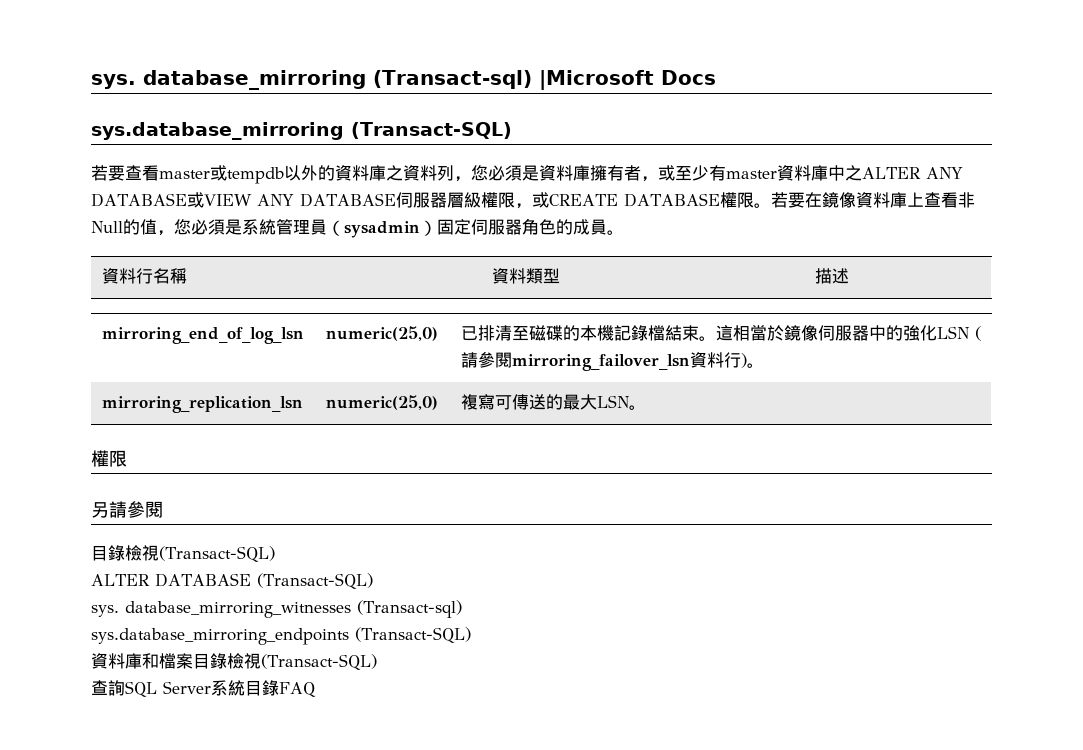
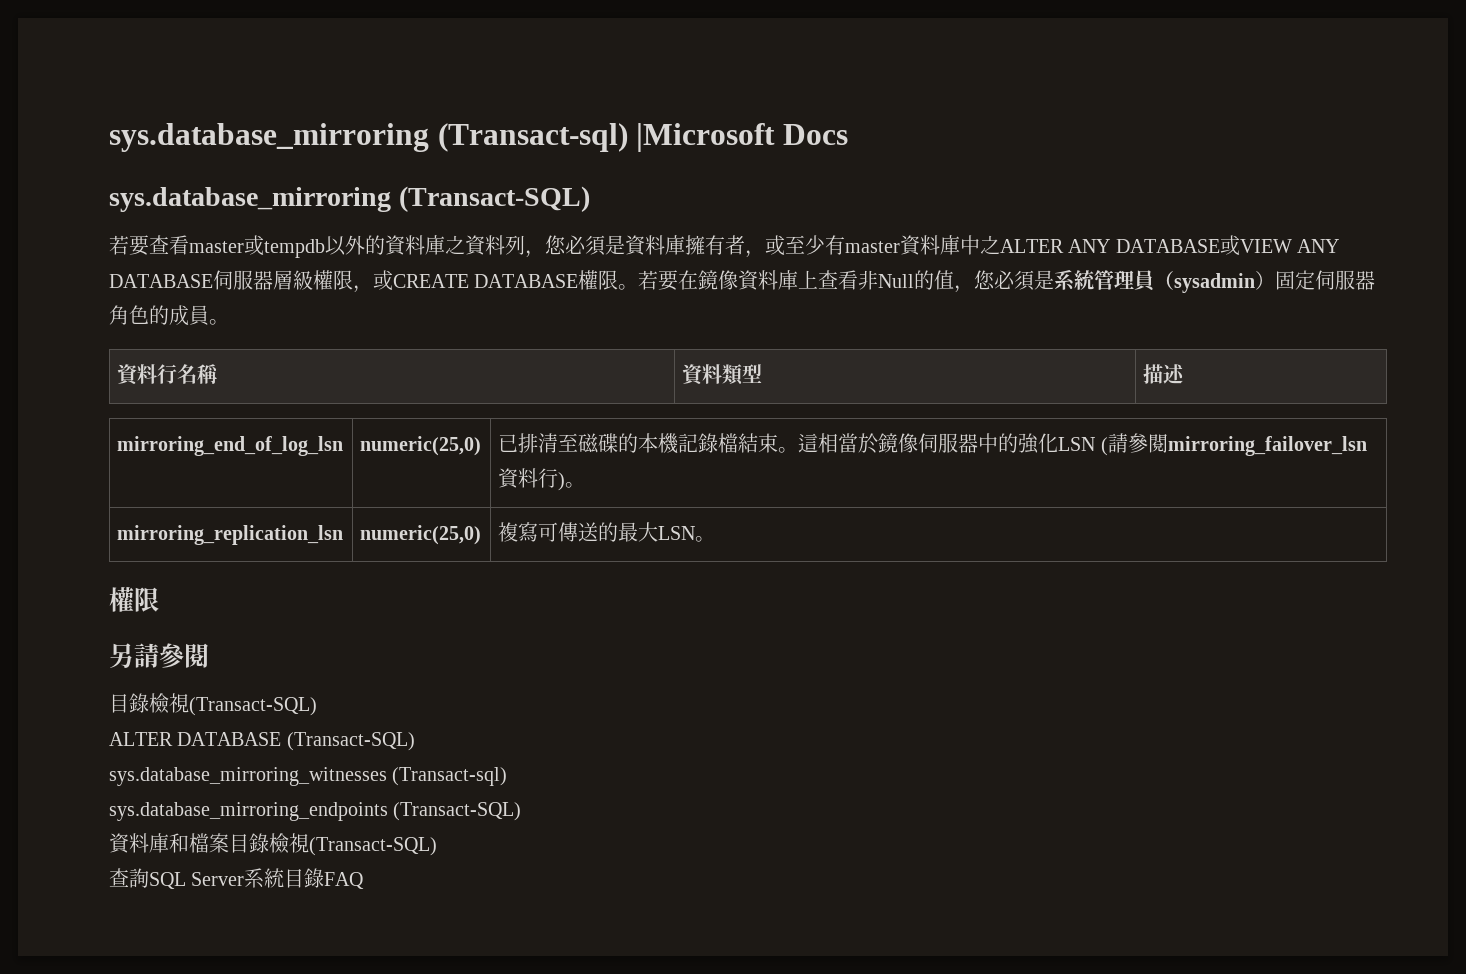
[91,70,366,90] sys. database_mirroring -> [109,123,429,152] sys.database_mirroring
[91,601,351,618] sys. database_mirroring_witnesses -> [109,767,387,786] sys.database_mirroring_witnesses

